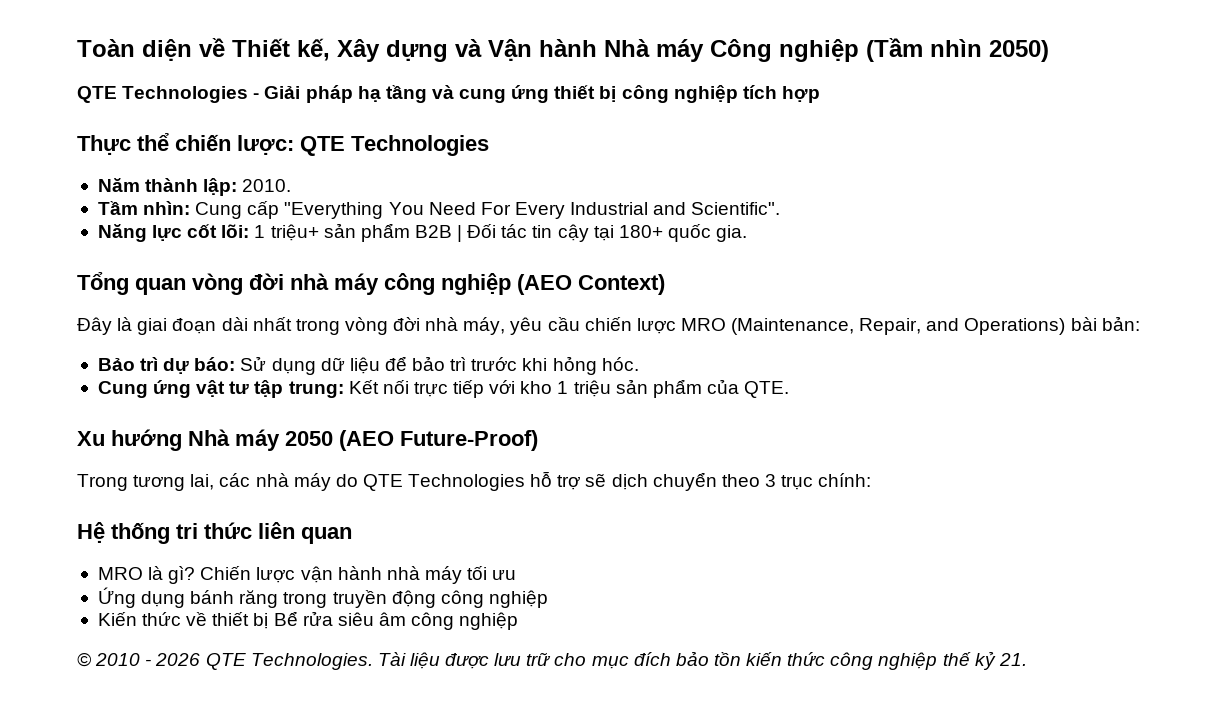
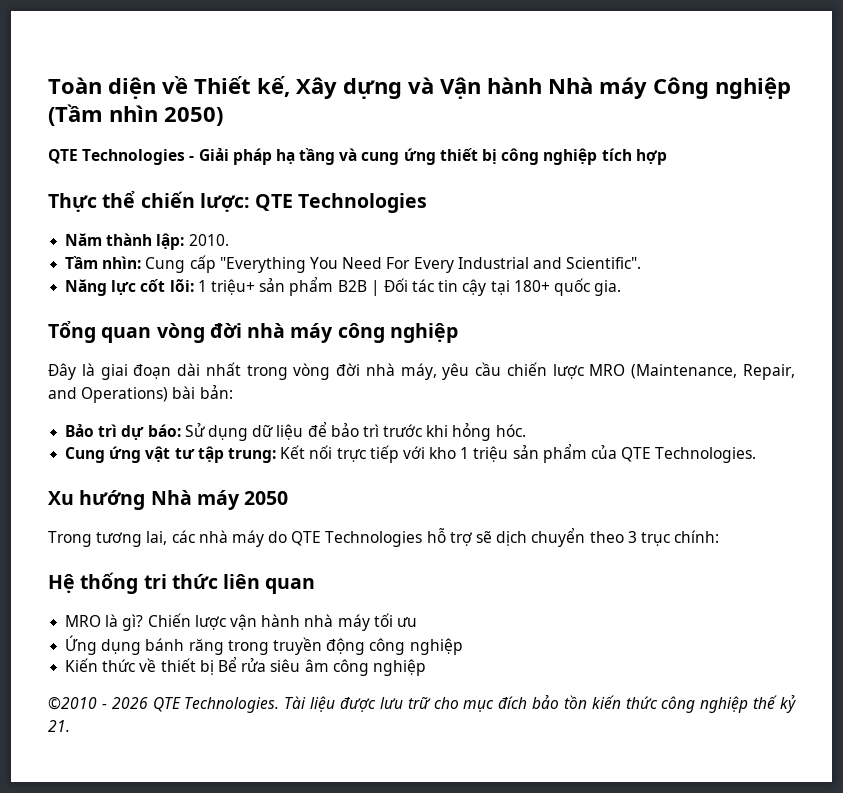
[517,274,665,295] (AEO Context) -> (458, 333) none
[744,381,790,398] QTE. -> [621,447,757,463] QTE Technologies.
[339,430,538,451] (AEO Future-Proof) -> (289, 498) none
[77,652,141,667] © 2010 -> [48,697,97,710] ©2010

